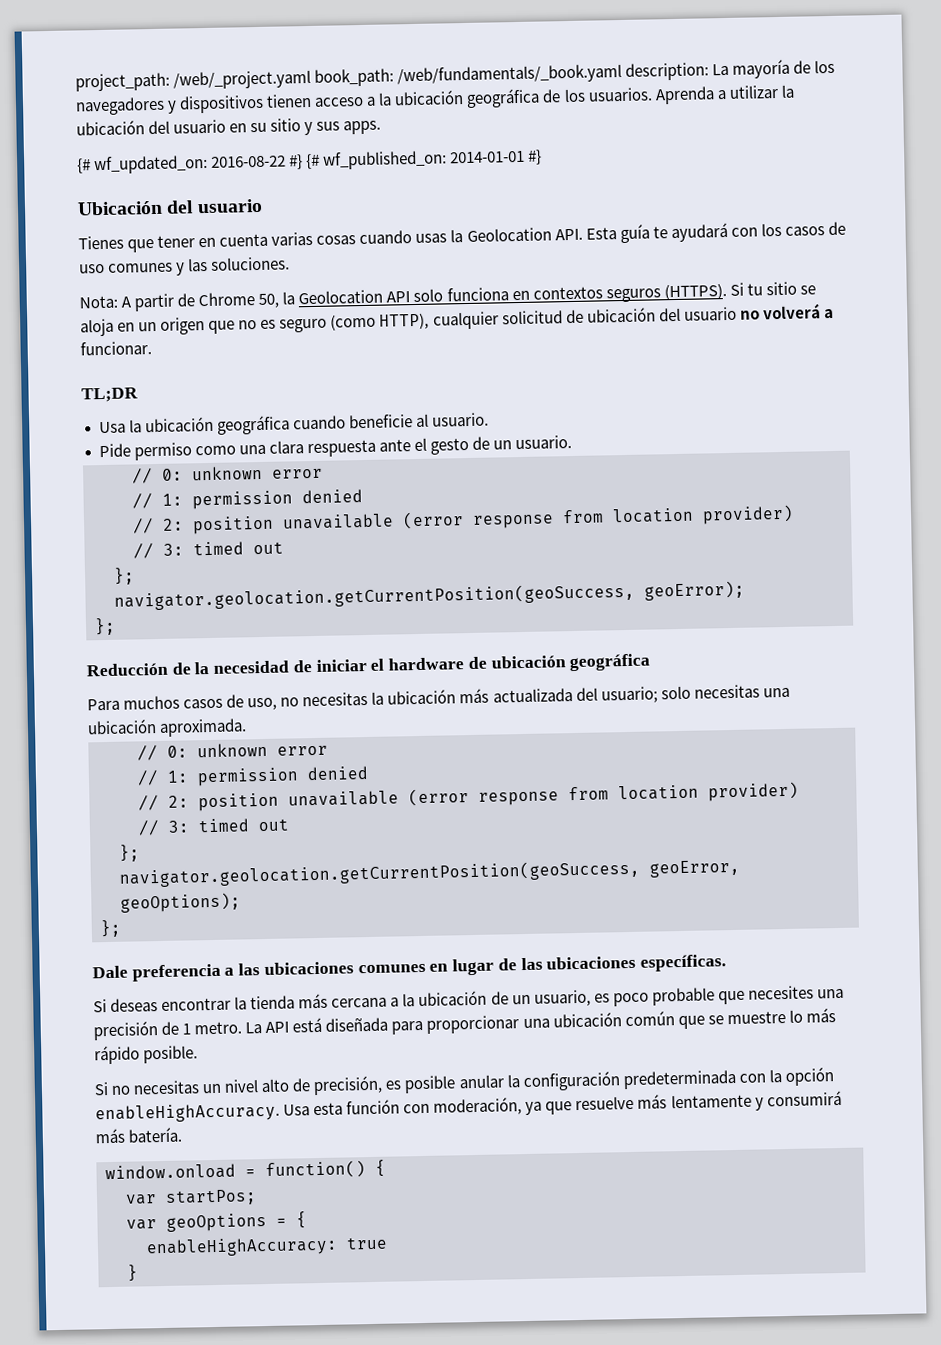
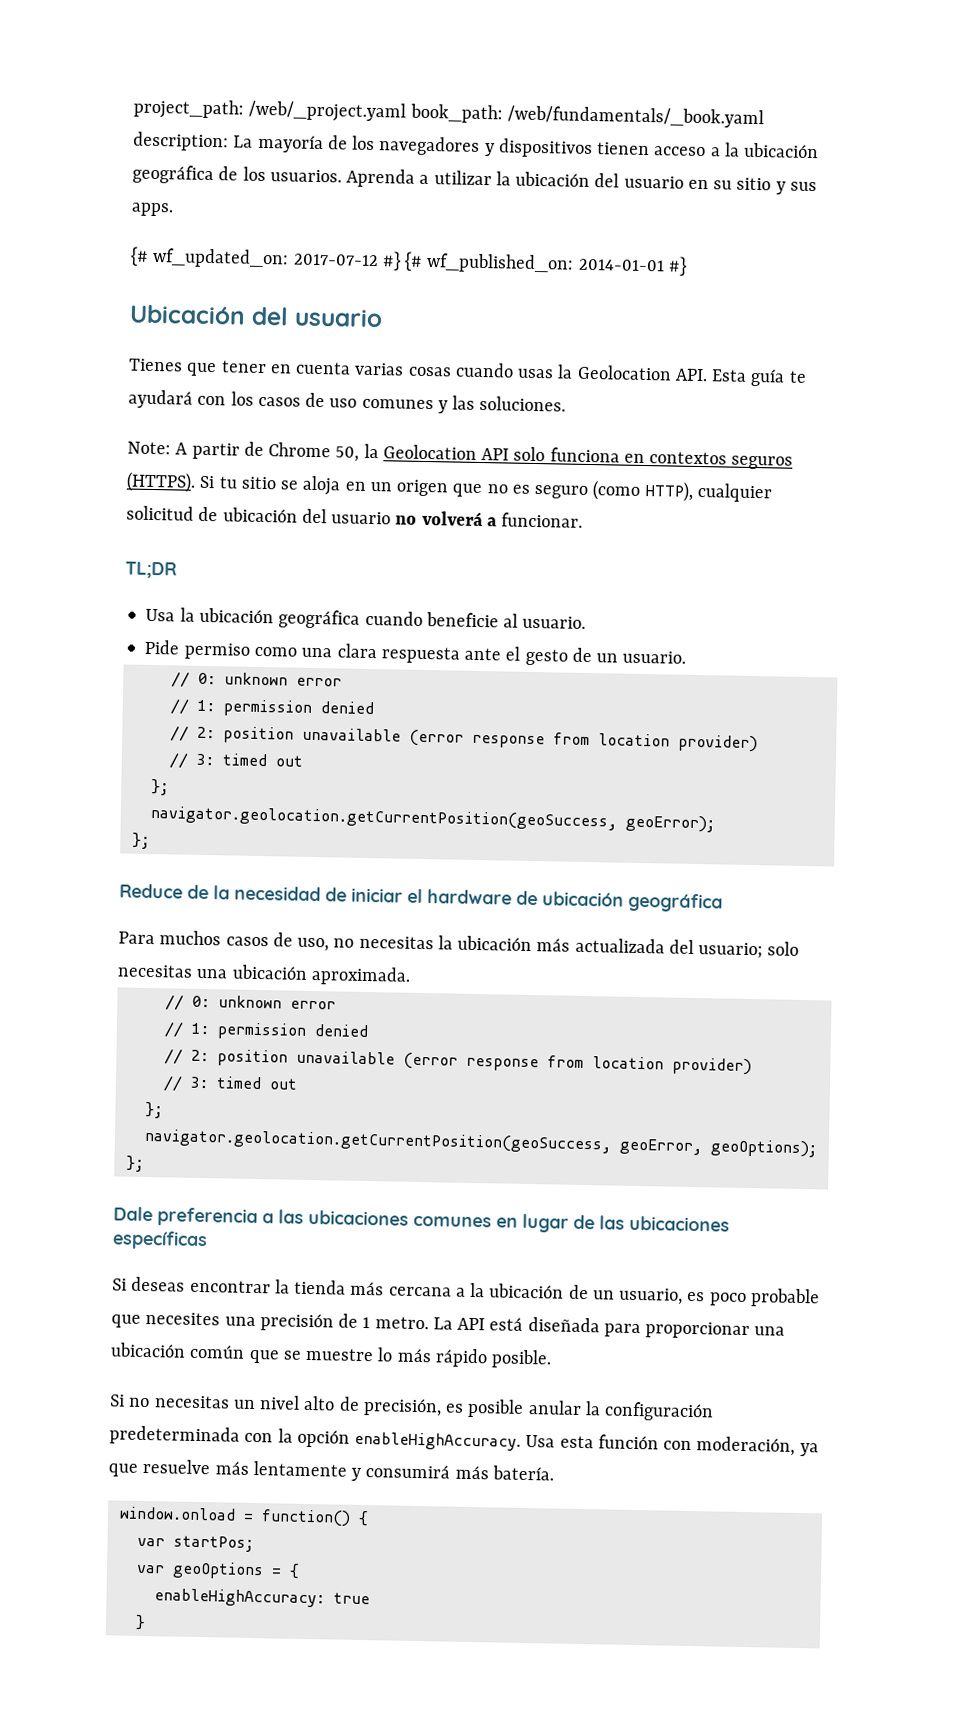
[211,155,287,168] 2016-08-22 -> [292,253,379,267] 2017-07-12
[79,295,118,309] Nota: -> [127,441,171,455] Note:
[86,662,168,677] Reducción -> [119,883,183,899] Reduce
[639,954,726,972] específicas. -> [112,1230,208,1251] específicas

